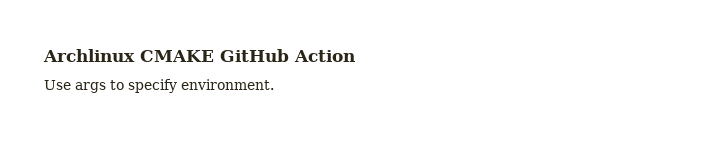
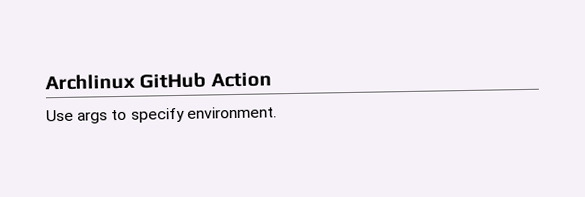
[140,50,214,62] CMAKE -> (135, 82) none

